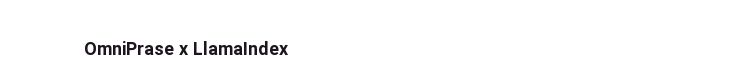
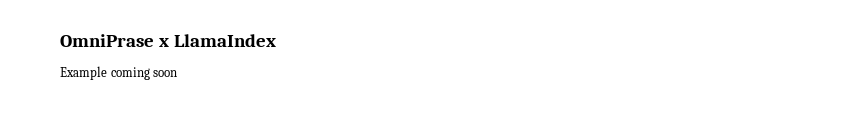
(289, 48) none -> [60,66,178,80] // Example coming soon

